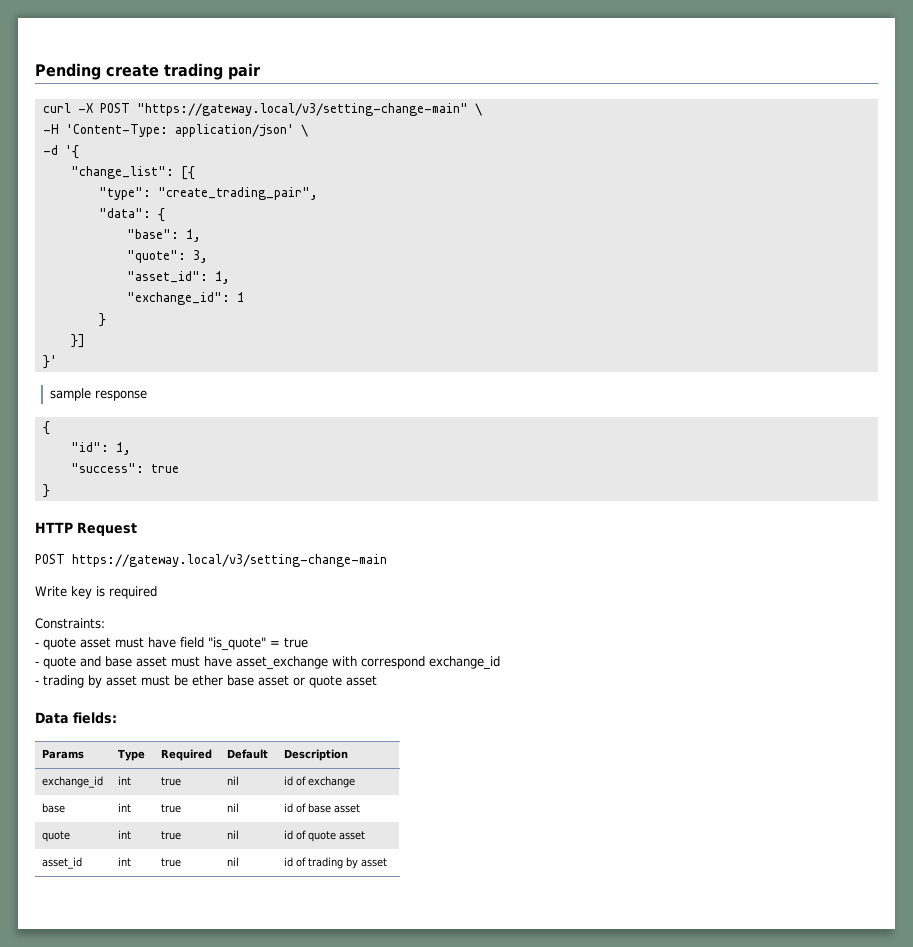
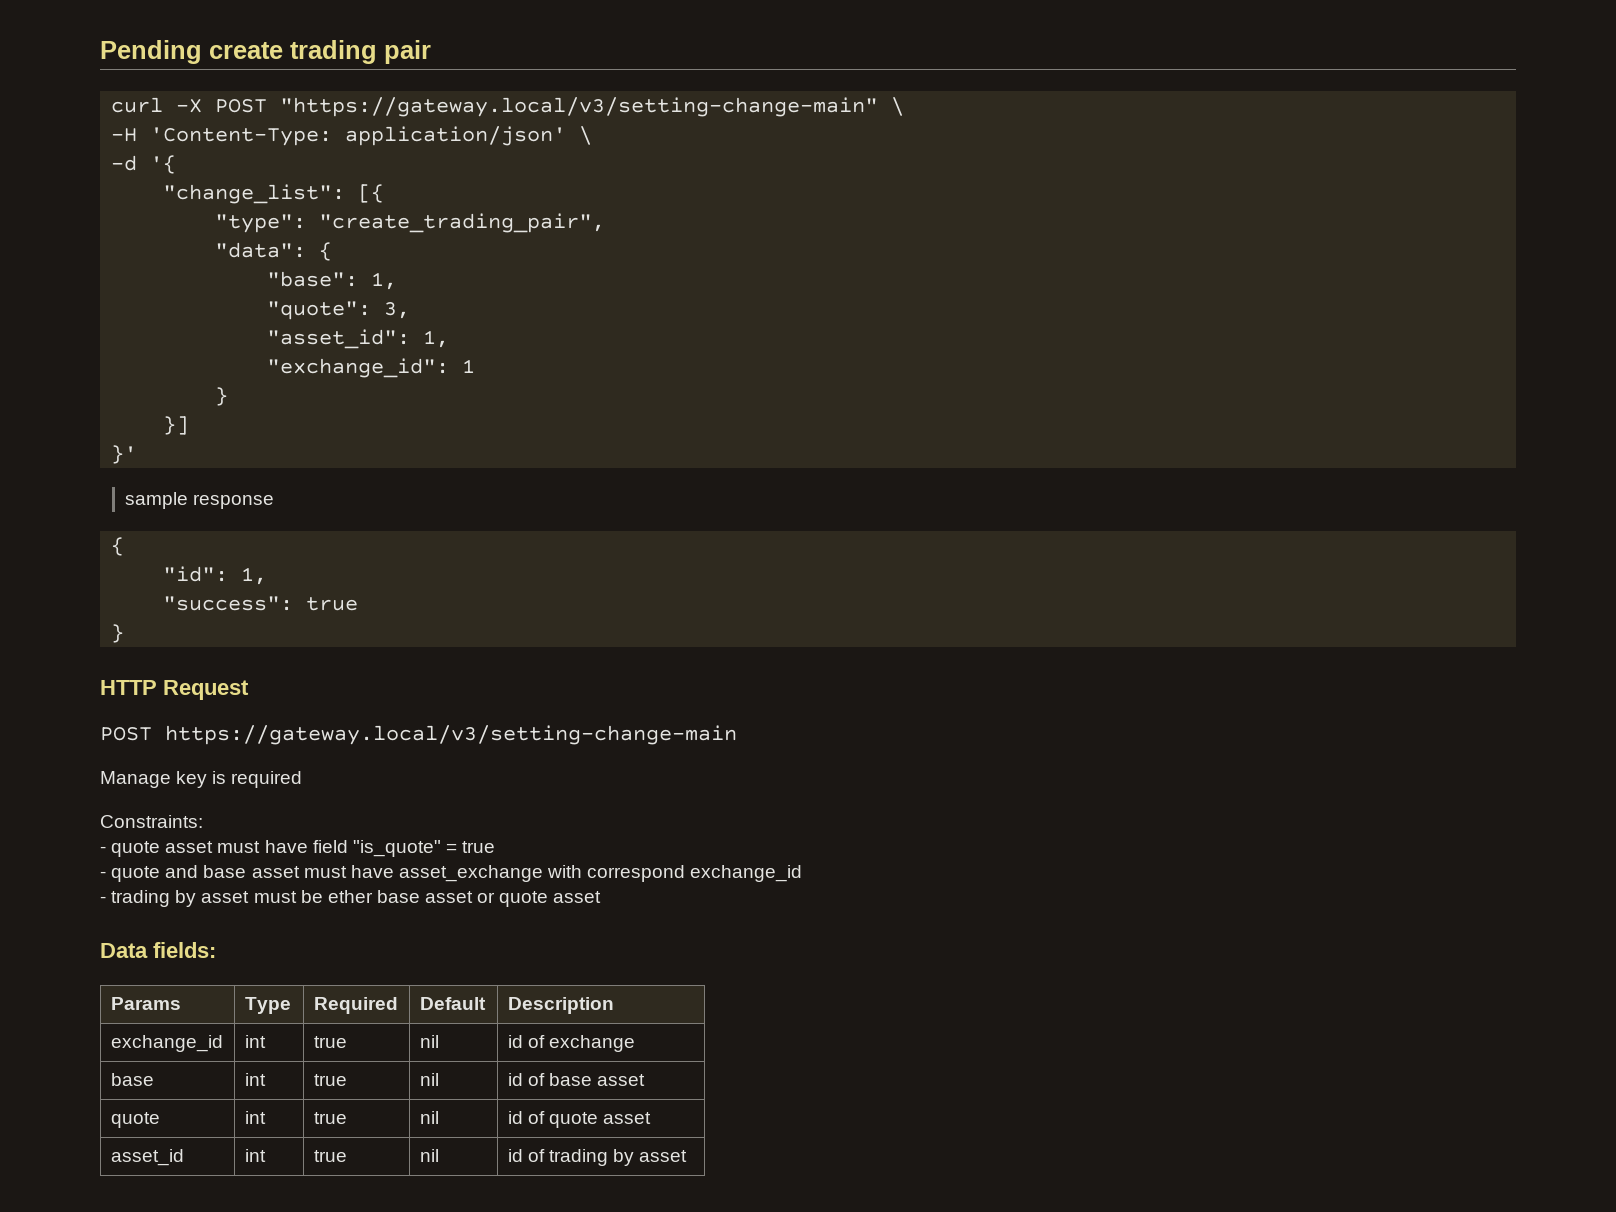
[35,586,67,597] Write -> [100,771,171,788] Manage

